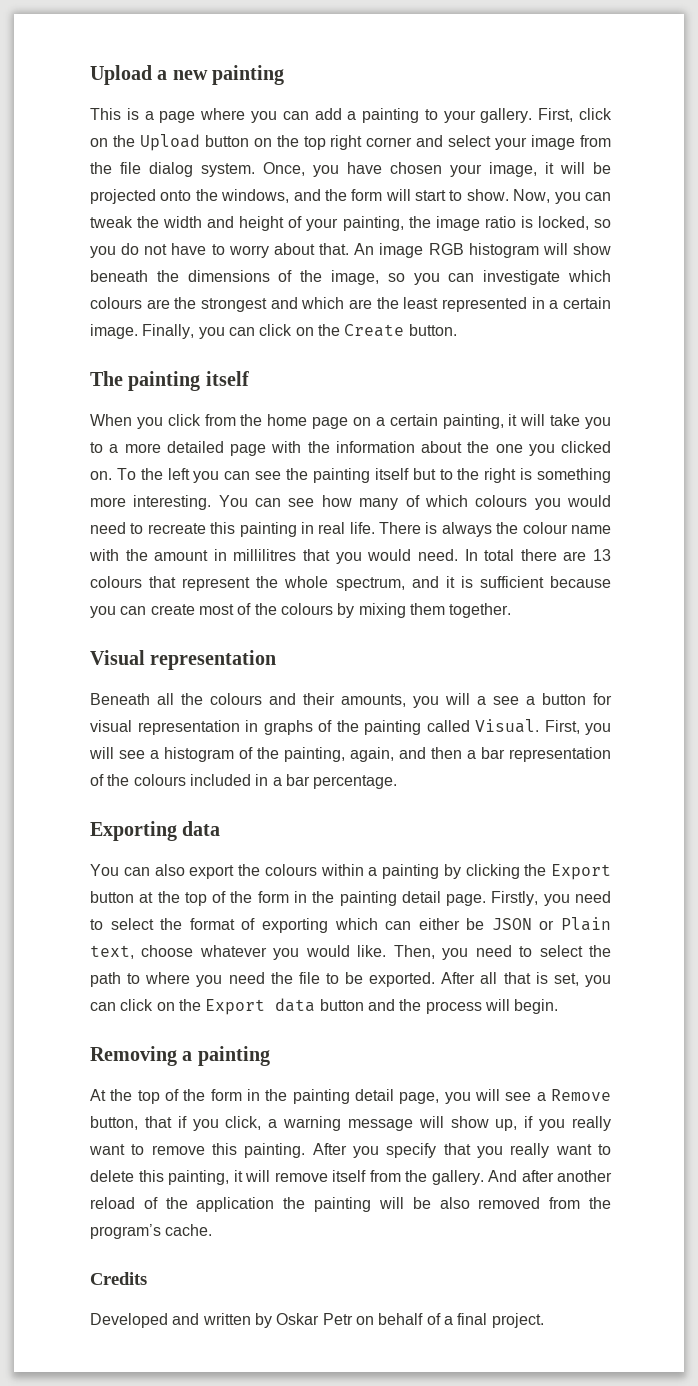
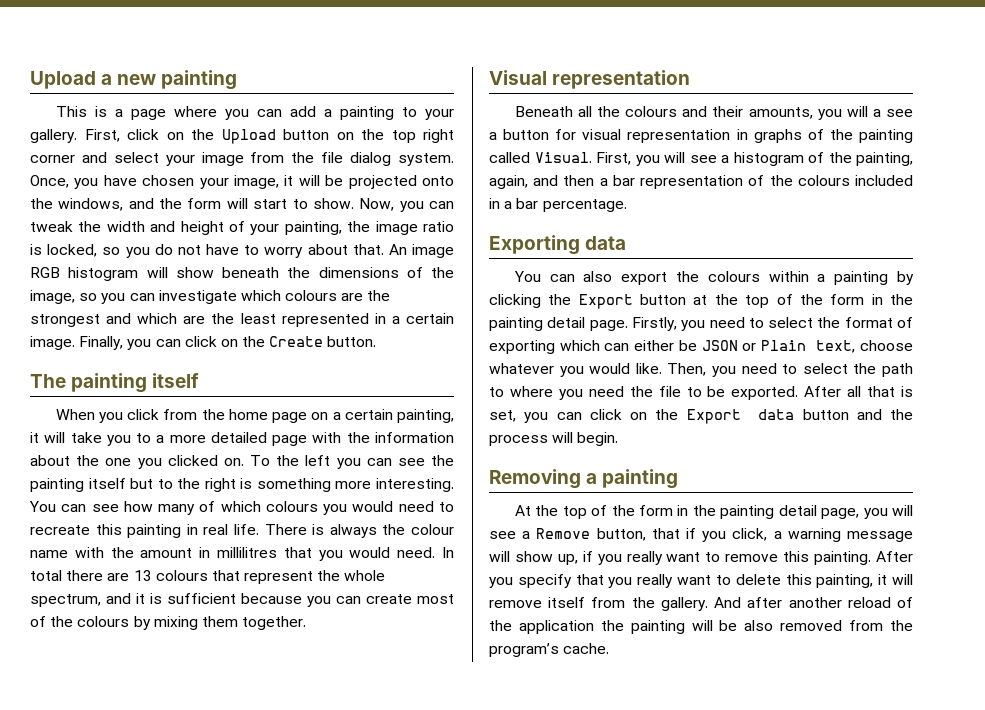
[90,1272,147,1285] [90,1313,544,1328] // Credits // Developed and written by Oskar Petr on behalf of a final project. -> (610, 648) none

